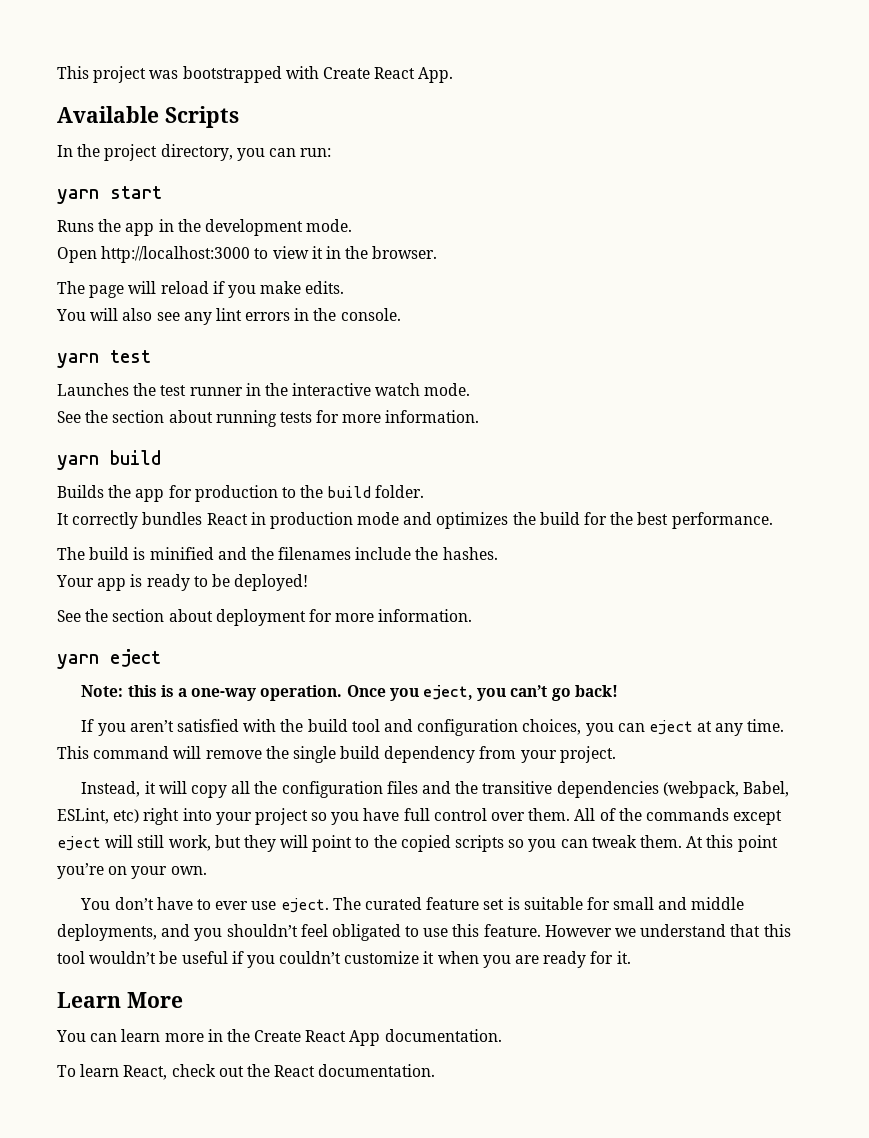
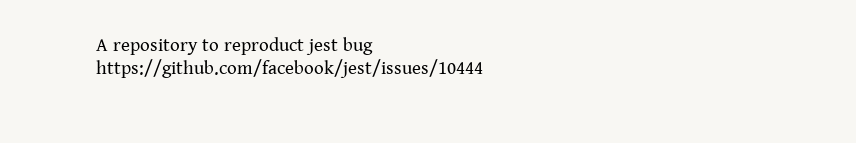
[57,66,454,83] [57,106,239,128] [57,144,332,161] [57,186,162,204] [57,219,353,236] [57,246,438,263] [57,281,345,298] [56,308,401,325] [57,350,151,368] [57,383,471,396] [57,410,480,427] [57,450,161,470] [57,485,425,502] [57,512,773,529] [57,547,498,560] [56,574,309,591] [57,609,473,626] [57,649,161,669] [81,685,618,701] [81,719,785,736] [57,746,616,763] [81,781,789,798] [57,808,783,825] [57,835,778,852] [57,863,207,879] [80,897,745,913] [57,924,791,941] [57,951,631,968] [57,992,183,1008] [56,1029,502,1046] [57,1064,436,1080] This project was bootstrapped with Create React App. // Available Scripts // In the project directory, you can run: // yarn start // Runs the app in the development mode. // Open http://localhost:3000 to view it in the browser. // The page will reload if you make edits. // You will also see any lint errors in the console. // yarn test // Launches the test runner in the interactive watch mode. // See the section about running tests for more information. // yarn build // Builds the app for production to the build folder. // It correctly bundles React in production mode and optimizes the build for the best performance. // The build is minified and the filenames include the hashes. // Your app is ready to be deployed! // See the section about deployment for more information. // yarn eject // Note: this is a one-way operation. Once you eject, you can’t go back! // If you aren’t satisfied with the build tool and configuration choices, you can eject at any time. This command will remove the single build dependency from your project. // Instead, it will copy all the configuration files and the transitive dependencies (webpack, Babel, ESLint, etc) right into your project so you have full control over them. All of the commands except eject will still work, but they will point to the copied scripts so you can tweak them. At this point you’re on your own. // You don’t have to ever use eject. The curated feature set is suitable for small and middle deployments, and you shouldn’t feel obligated to use this feature. However we understand that this tool wouldn’t be useful if you couldn’t customize it when you are ready for it. // Learn More // You can learn more in the Create React App documentation. // To learn React, check out the React documentation. -> [96,37,373,55] [96,59,483,78] A repository to reproduct jest bug https://github.com/facebook/jest/issues/10444

